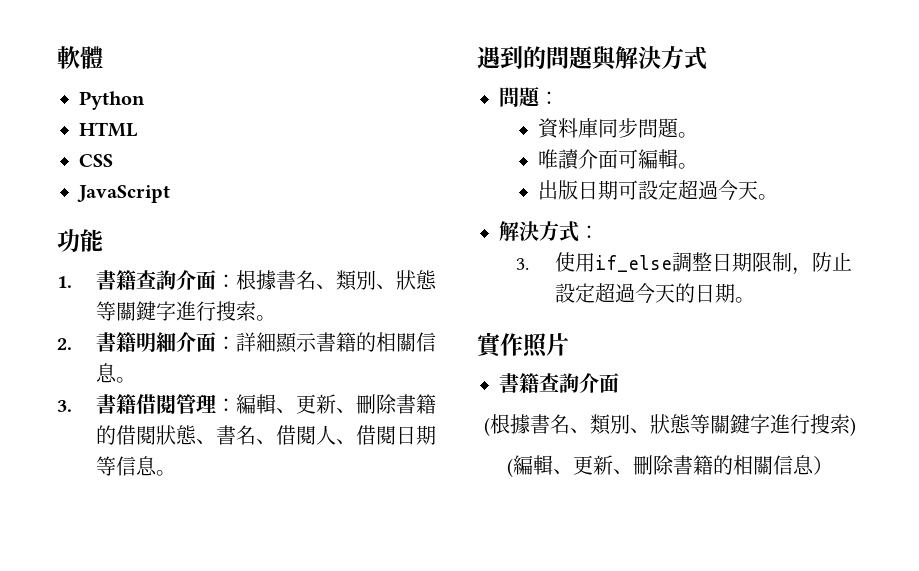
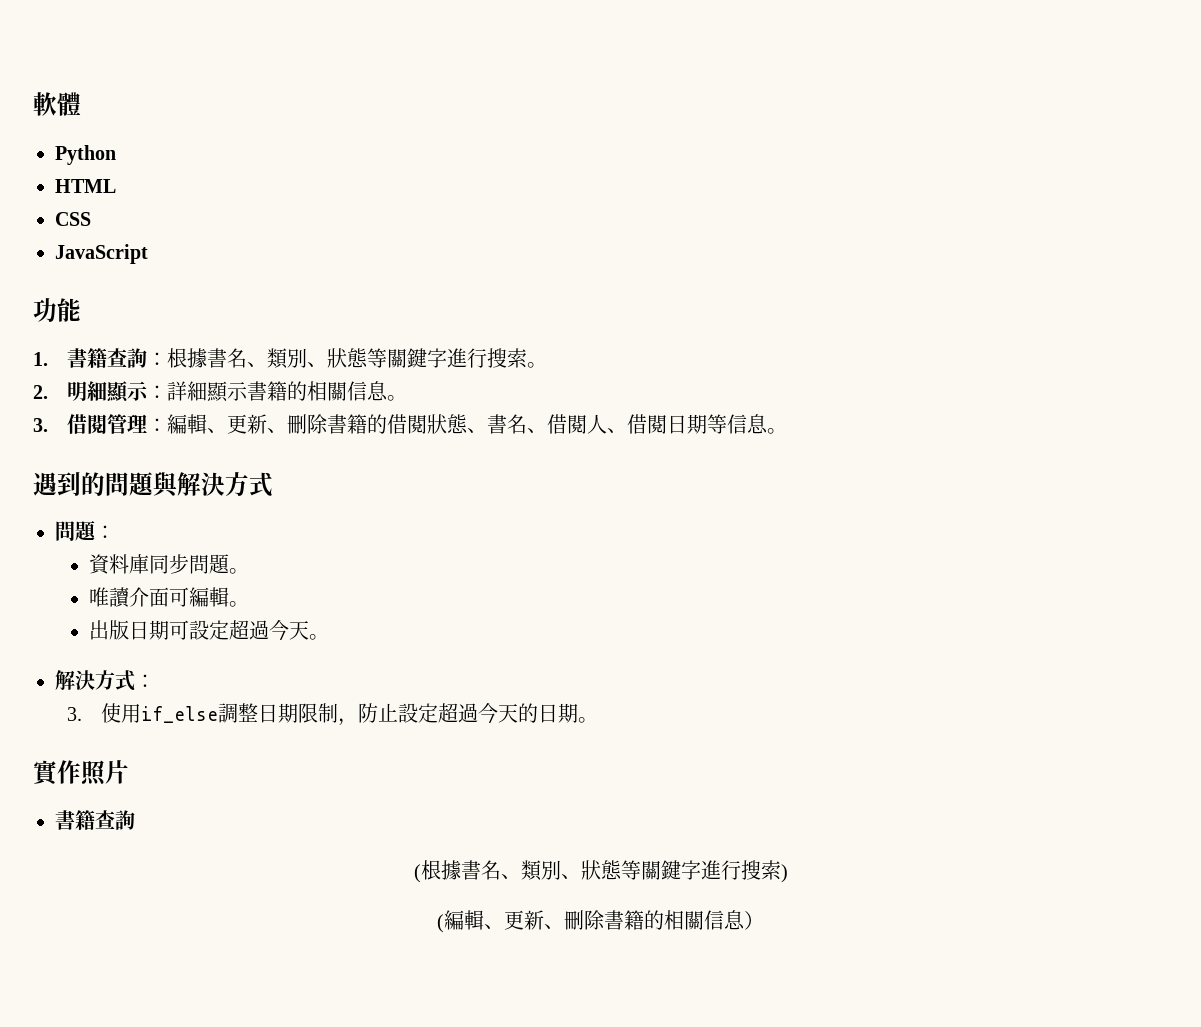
[176,270,217,290] 介面 -> (148, 358) none
[96,332,217,352] 書籍明細介面 -> [67,381,150,403] 明細顯示
[96,394,137,414] 書籍 -> (48, 425) none
[579,373,619,393] 介面 -> (135, 820) none

